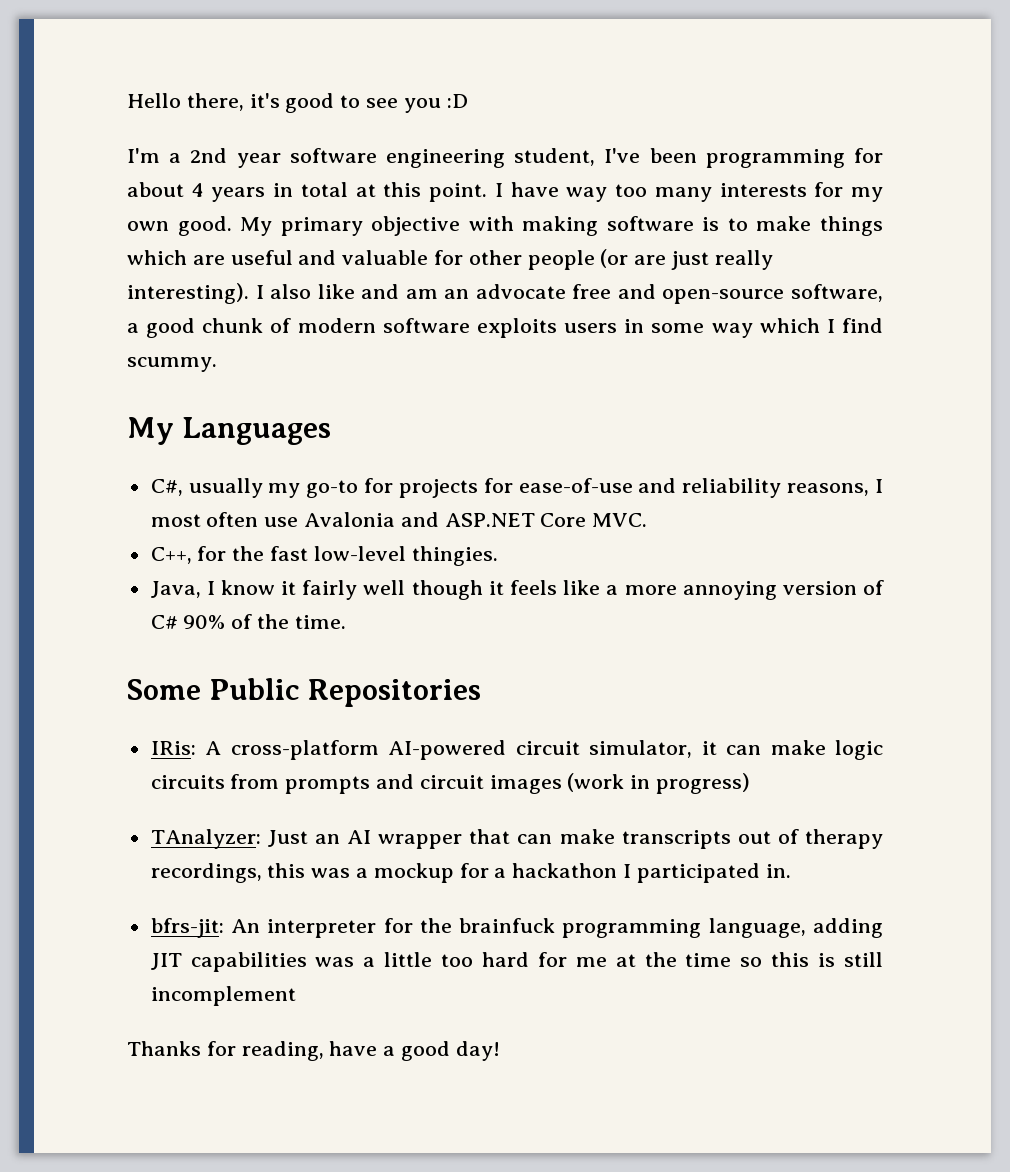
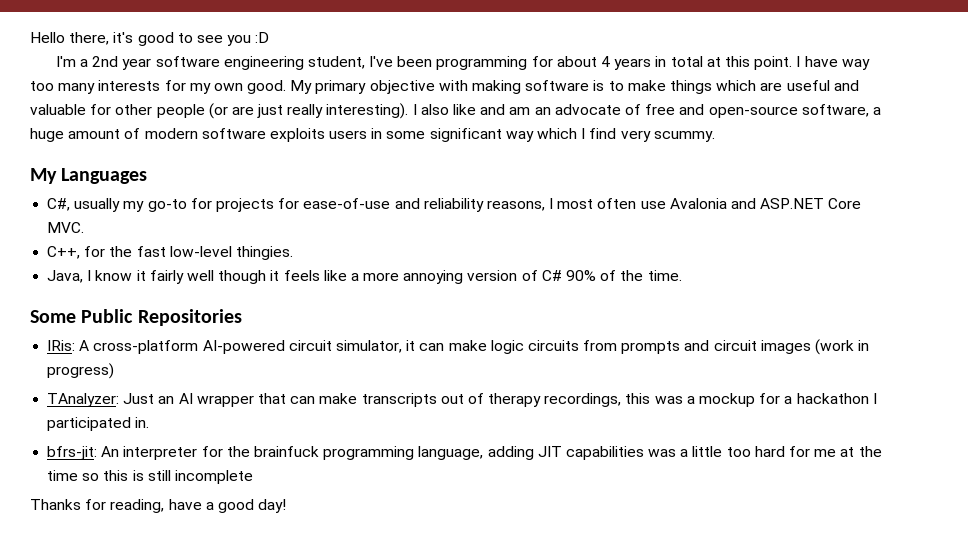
(566, 291) none -> [624,104,641,115] of
[146,318,264,338] good chunk -> [30,128,121,142] huge amount
(705, 328) none -> [429,128,502,142] significant
(884, 325) none -> [620,130,651,142] very
[150,986,296,1006] incomplement -> [174,470,253,484] incomplete

